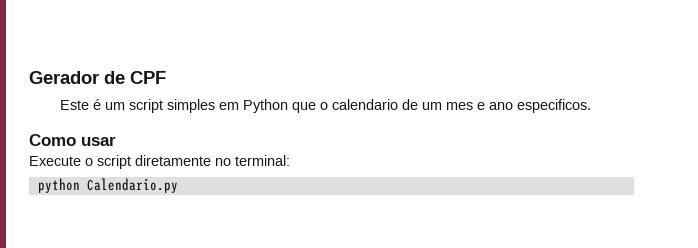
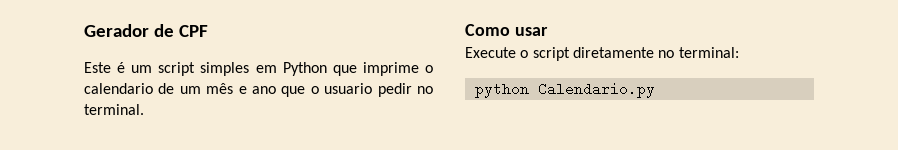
(317, 107) none -> [362,62,419,76] imprime
[446,102,474,110] mes -> [206,83,234,94] mês
[517,99,592,113] especificos. -> [281,83,433,97] [84,104,144,115] que o usuario pedir no terminal.

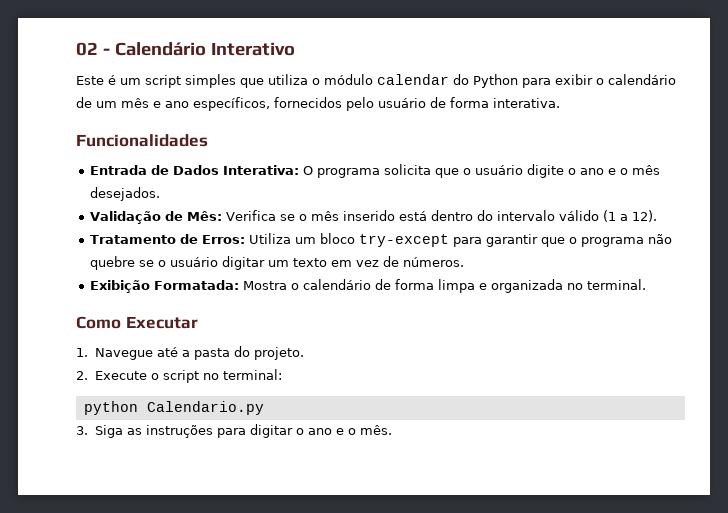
[84,24,208,37] Gerador de CPF -> [76,42,295,56] 02 - Calendário Interativo
[255,62,433,76] [84,83,153,94] em Python que imprime o calendario -> [240,74,676,88] que utiliza o módulo calendar do Python para exibir o calendário
[281,83,433,97] [84,104,144,115] [465,24,548,36] que o usuario pedir no terminal. // Como usar // -> [193,97,560,111] [76,134,208,147] [90,164,661,178] [90,187,161,201] [90,210,658,224] [90,233,673,247] [90,256,465,270] [90,279,647,293] [76,316,198,329] [76,346,304,360] [76,371,88,380] específicos, fornecidos pelo usuário de forma interativa. // Funcionalidades // Entrada de Dados Interativa: O programa solicita que o usuário digite o ano e o mês desejados. // Validação de Mês: Verifica se o mês inserido está dentro do intervalo válido (1 a 12). // Tratamento de Erros: Utiliza um bloco try-except para garantir que o programa não quebre se o usuário digitar um texto em vez de números. // Exibição Formatada: Mostra o calendário de forma limpa e organizada no terminal. // Como Executar // 1. Navegue até a pasta do projeto. // 2.
[572,47,654,58] diretamente -> (199, 376) none
(655, 90) none -> [76,424,392,438] // 3. Siga as instruções para digitar o ano e o mês.

